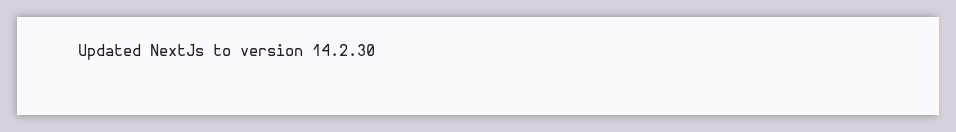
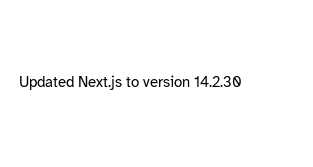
[150,44,204,56] NextJs -> [78,75,122,90] Next.js

